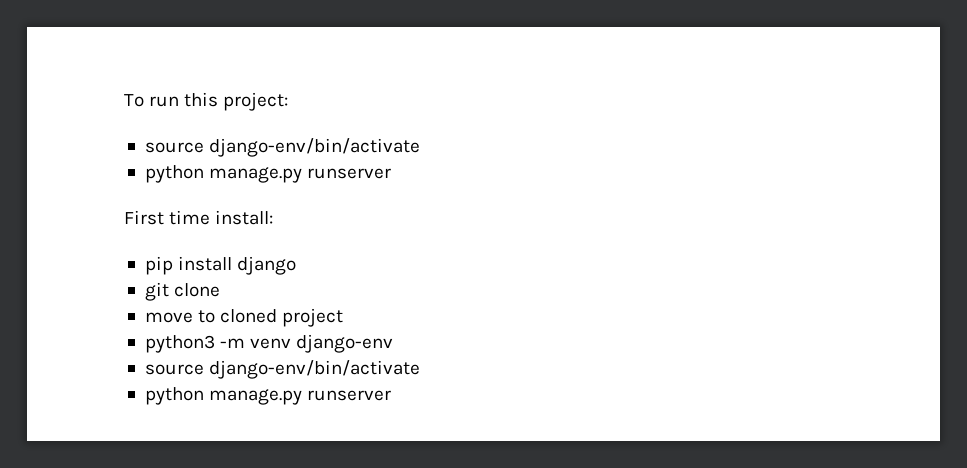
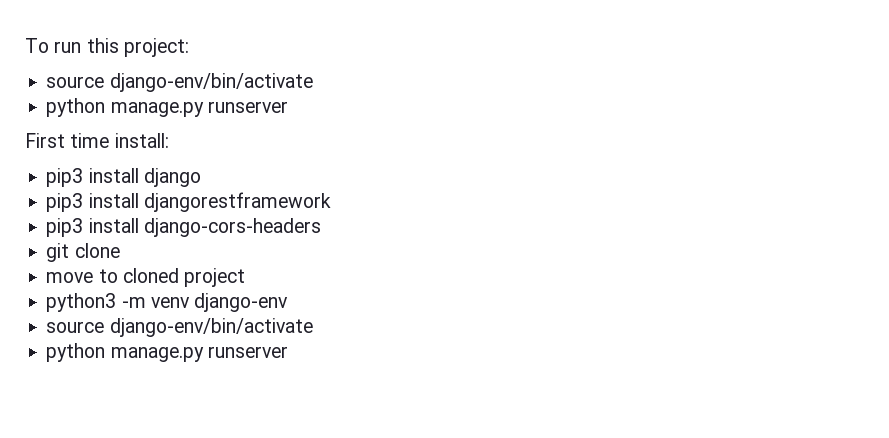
[144,256,173,275] pip -> [46,168,84,187] pip3
(297, 265) none -> [46,192,331,212] [46,218,321,237] // pip3 install djangorestframework // pip3 install django-cors-headers

